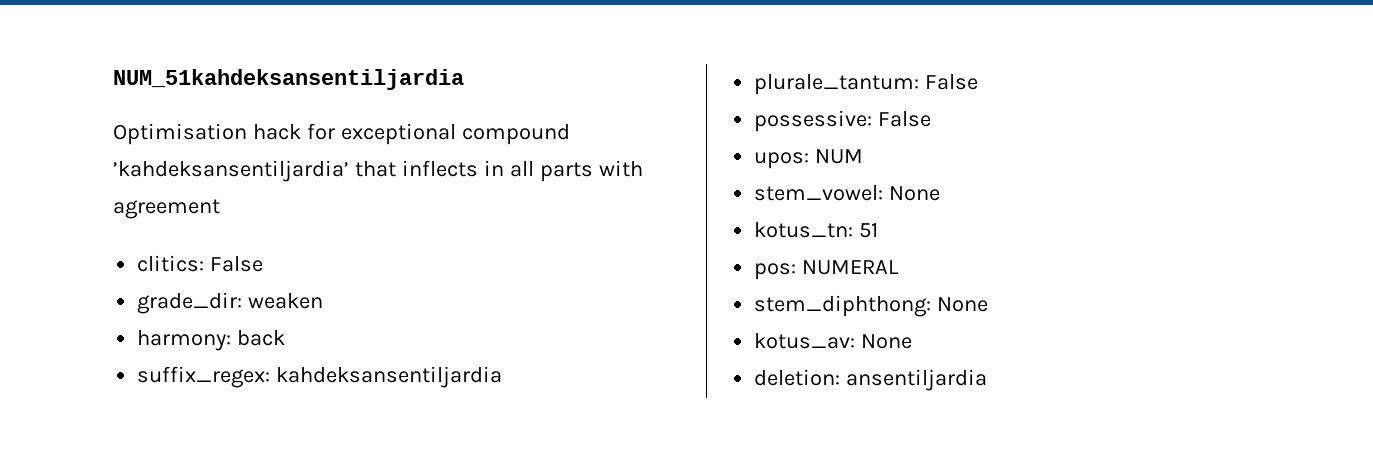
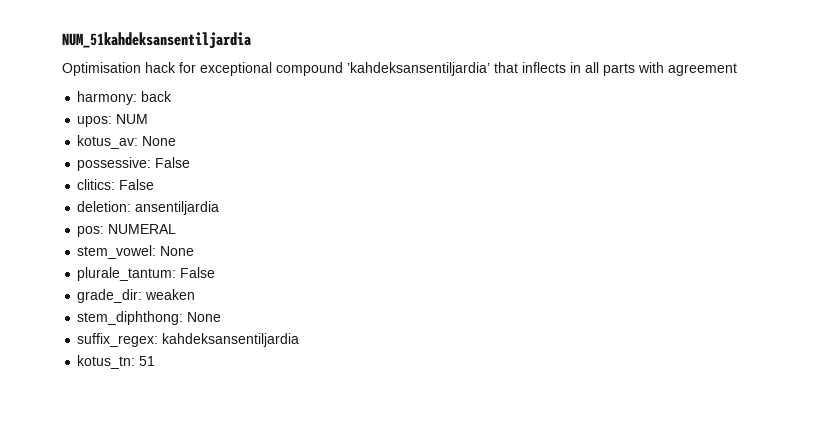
[137,255,205,272] clitics: -> [77,91,173,105] [77,114,149,127] [77,135,177,149] [77,157,191,171] [77,179,155,190] [77,201,220,215] [77,224,177,237] [77,245,195,259] [77,267,177,281] harmony: back // upos: NUM // kotus_av: None // possessive: False // clitics: False // deletion: ansentiljardia // pos: NUMERAL // stem_vowel: None // plurale_tantum:
[137,330,286,351] harmony: back -> [77,311,222,325] stem_diphthong: None
[754,74,979,95] [754,110,932,132] [754,149,864,169] [754,185,941,201] [754,222,879,238] [754,260,900,280] [754,295,989,317] [754,333,913,349] [754,369,988,391] plurale_tantum: False // possessive: False // upos: NUM // stem_vowel: None // kotus_tn: 51 // pos: NUMERAL // stem_diphthong: None // kotus_av: None // deletion: ansentiljardia -> [77,355,156,369] kotus_tn: 51

